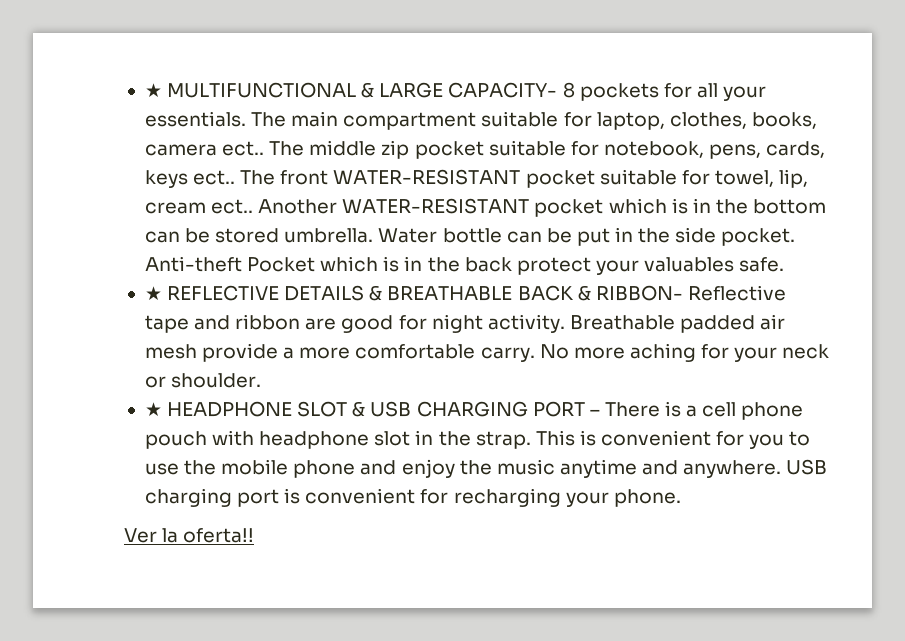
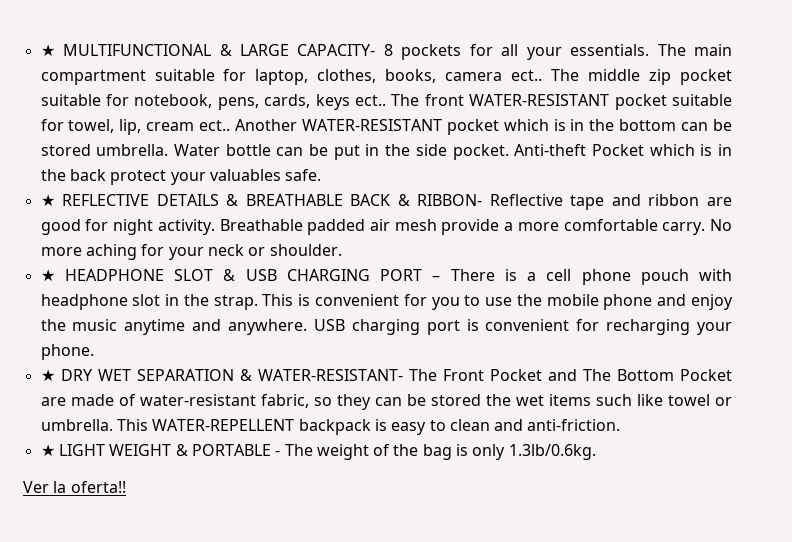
(681, 498) none -> [40,369,732,382] [40,394,732,410] [40,419,621,435] [40,444,596,460] // ★ DRY WET SEPARATION & WATER-RESISTANT- The Front Pocket and The Bottom Pocket are made of water-resistant fabric, so they can be stored the wet items such like towel or umbrella. This WATER-REPELLENT backpack is easy to clean and anti-friction. // ★ LIGHT WEIGHT & PORTABLE - The weight of the bag is only 1.3lb/0.6kg.

